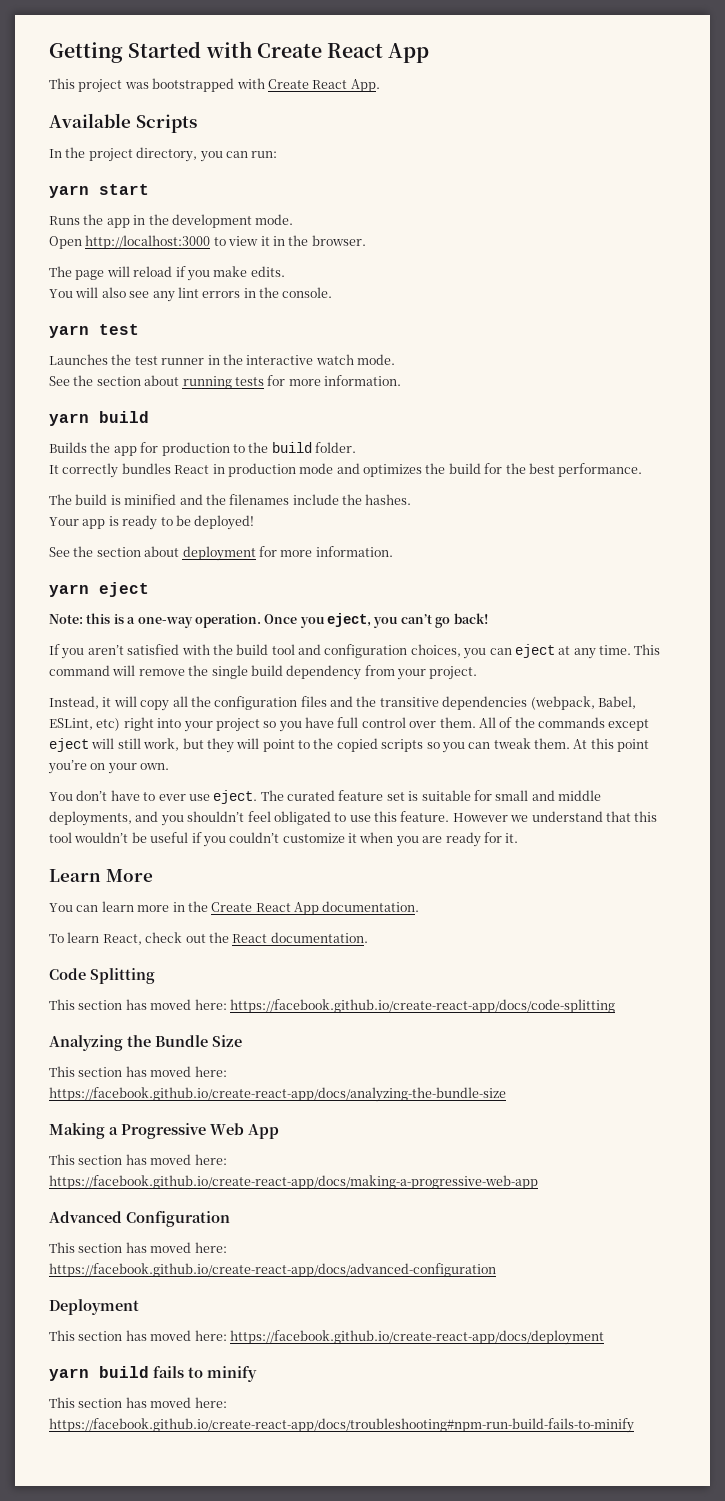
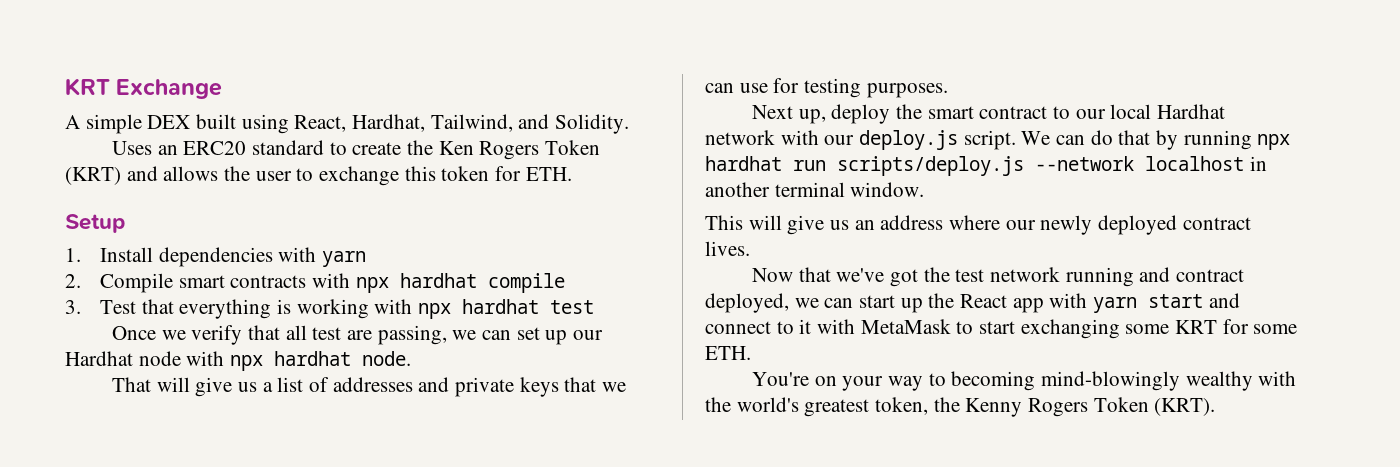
[49,41,430,63] [49,78,380,93] [49,113,197,133] [49,147,278,162] [49,184,149,198] [49,214,294,228] [49,235,366,249] [49,266,285,281] [49,287,333,302] [49,324,139,338] [49,354,395,365] [49,375,401,389] [49,411,149,426] [49,442,356,456] [49,463,643,478] [49,494,412,505] [49,515,255,530] [49,546,393,561] [49,582,149,597] [49,613,488,628] [49,644,661,659] [49,665,478,680] [49,696,636,711] [49,717,650,732] [49,738,650,753] [48,760,170,774] [49,790,601,804] [49,811,658,826] [49,832,519,847] [49,869,153,882] [49,901,420,915] [49,932,368,945] [49,968,155,984] [49,999,615,1013] [49,1035,242,1051] [49,1066,227,1077] [49,1087,506,1102] [49,1123,279,1139] [49,1154,227,1165] [49,1175,538,1189] [49,1211,230,1227] [49,1242,227,1253] [49,1263,496,1277] [49,1299,139,1315] [49,1330,604,1345] [49,1366,257,1382] [49,1397,227,1408] [49,1418,634,1433] Getting Started with Create React App // This project was bootstrapped with Create React App. // Available Scripts // In the project directory, you can run: // yarn start // Runs the app in the development mode. // Open http://localhost:3000 to view it in the browser. // The page will reload if you make edits. // You will also see any lint errors in the console. // yarn test // Launches the test runner in the interactive watch mode. // See the section about running tests for more information. // yarn build // Builds the app for production to the build folder. // It correctly bundles React in production mode and optimizes the build for the best performance. // The build is minified and the filenames include the hashes. // Your app is ready to be deployed! // See the section about deployment for more information. // yarn eject // Note: this is a one-way operation. Once you eject, you can’t go back! // If you aren’t satisfied with the build tool and configuration choices, you can eject at any time. This command will remove the single build dependency from your project. // Instead, it will copy all the configuration files and the transitive dependencies (webpack, Babel, ESLint, etc) right into your project so you have full control over them. All of the commands except eject will still work, but they will point to the copied scripts so you can tweak them. At this point you’re on your own. // You don’t have to ever use eject. The curated feature set is suitable for small and middle deployments, and you shouldn’t feel obligated to use this feature. However we understand that this tool wouldn’t be useful if you couldn’t customize it when you are ready for it. // Learn More // You can learn more in the Create React App documentation. // To learn React, check out the React documentation. // Code Splitting // This section has moved here: https://facebook.github.io/create-react-app/docs/code-splitting // Analyzing the Bundle Size // This section has moved here: https://facebook.github.io/create-react-app/docs/analyzing-the-bundle-size // Making a Progressive Web App // This section has moved here: https://facebook.github.io/create-react-app/docs/making-a-progressive-web-app // Advanced Configuration // This section has moved here: https://facebook.github.io/create-react-app/docs/advanced-configuration // Deployment // This section has moved here: https://facebook.github.io/create-react-app/docs/deployment // yarn build fails to minify // This section has moved here: https://facebook.github.io/create-react-app/docs/troubleshooting#npm-run-build-fails-to-minify -> [65,78,223,99] [65,114,630,134] [111,140,600,160] [65,166,572,186] [65,214,126,233] [65,247,367,267] [65,273,565,293] [65,299,595,319] [111,325,604,345] [65,351,412,371] [111,377,627,397] [705,78,948,98] [751,104,1225,124] [705,130,1291,150] [705,156,1267,176] [705,182,925,197] [705,215,1251,235] [705,241,750,256] [751,267,1244,287] [705,293,1240,313] [705,319,1298,339] [705,346,751,360] [751,371,1297,391] [705,397,1216,417] KRT Exchange // A simple DEX built using React, Hardhat, Tailwind, and Solidity. // Uses an ERC20 standard to create the Ken Rogers Token (KRT) and allows the user to exchange this token for ETH. // Setup // 1. Install dependencies with yarn // 2. Compile smart contracts with npx hardhat compile // 3. Test that everything is working with npx hardhat test // Once we verify that all test are passing, we can set up our Hardhat node with npx hardhat node. // That will give us a list of addresses and private keys that we can use for testing purposes. // Next up, deploy the smart contract to our local Hardhat network with our deploy.js script. We can do that by running npx hardhat run scripts/deploy.js --network localhost in another terminal window. // This will give us an address where our newly deployed contract lives. // Now that we've got the test network running and contract deployed, we can start up the React app with yarn start and connect to it with MetaMask to start exchanging some KRT for some ETH. // You're on your way to becoming mind-blowingly wealthy with the world's greatest token, the Kenny Rogers Token (KRT).

